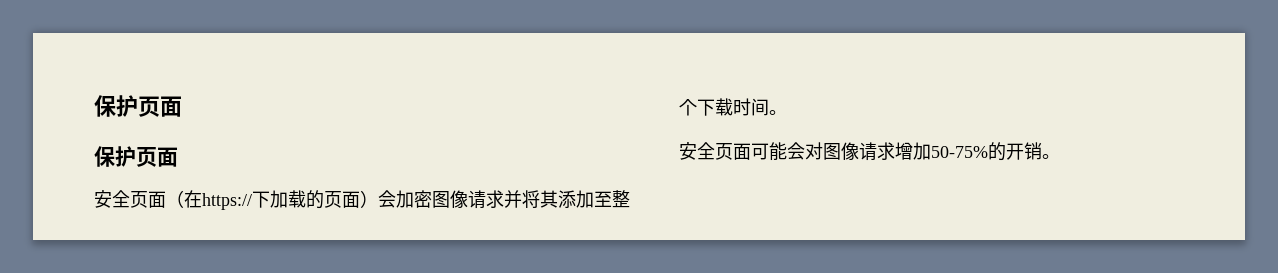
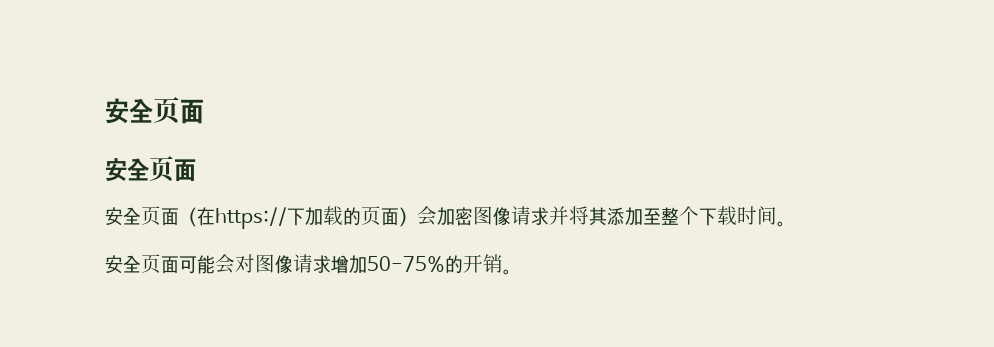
[94,95,182,117] [94,146,136,167] 保护页面 // 保护 -> [105,97,204,124] [105,158,149,181] 安全页面 // 安全

